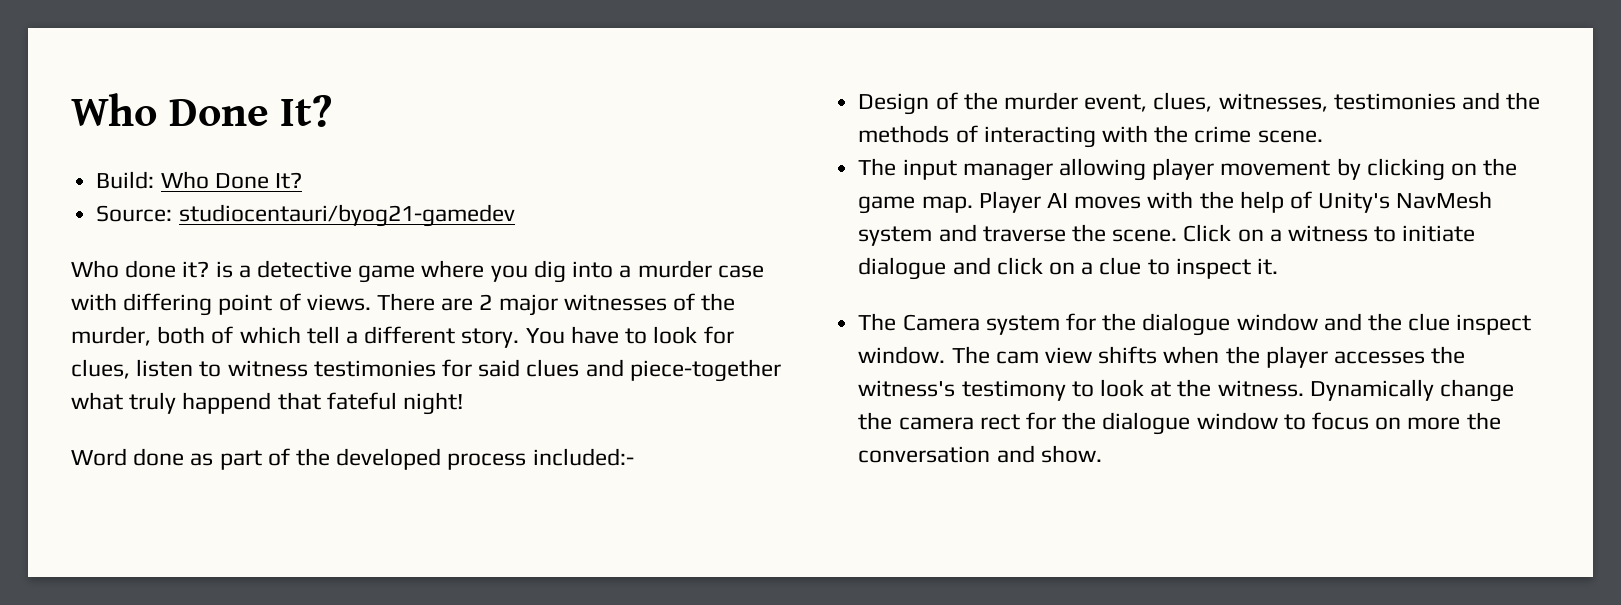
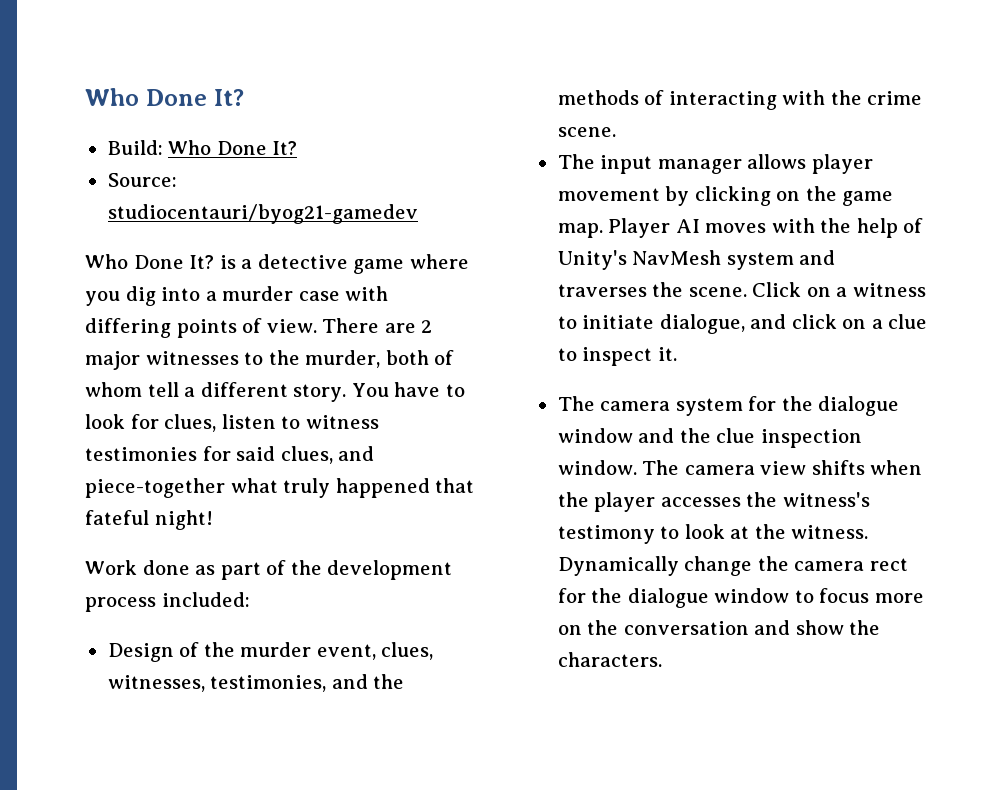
[125,260,210,278] done it? -> [133,255,215,269] Done It?
[218,293,371,315] point of views. -> [176,318,317,338] points of view.
[673,293,696,311] of -> [244,352,264,365] to
[239,326,301,344] which -> [85,382,142,397] whom
[526,359,580,377] clues -> [280,446,333,464] clues,
[182,392,272,414] happend -> [335,478,430,498] happened
[71,448,127,466] Word -> [85,560,137,575] Work
[336,448,634,470] developed process included:- -> [327,560,453,580] [85,592,250,612] development process included:
[1333,93,1456,110] testimonies -> [210,675,327,692] testimonies,
[1058,158,1146,181] allowing -> [747,154,807,169] allows
[982,226,1066,242] traverse -> [557,284,647,297] traverses
[858,257,947,280] dialogue -> [659,314,745,334] dialogue,
[902,314,980,331] Camera -> [600,401,671,411] camera
[1456,314,1532,335] inspect -> [760,429,862,448] inspection
[995,351,1039,364] cam -> [684,465,755,475] camera
[1375,417,1461,430] on more -> [874,593,924,603] [557,625,582,635] more on
[1040,445,1102,463] show. -> [795,620,881,635] [557,652,662,667] show the characters.

